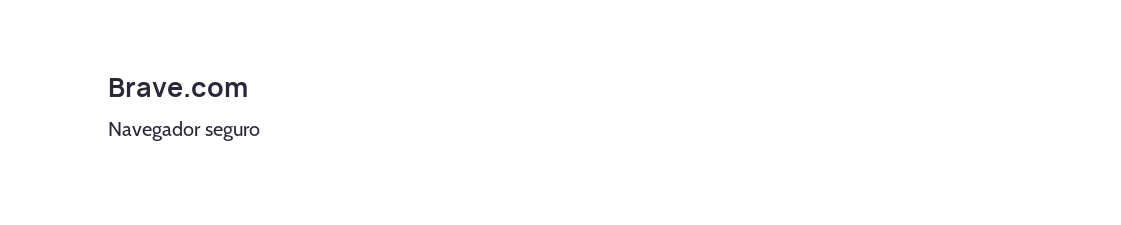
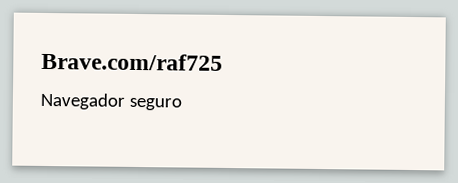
[108,78,248,97] Brave.com -> [41,52,223,71] Brave.com/raf725

